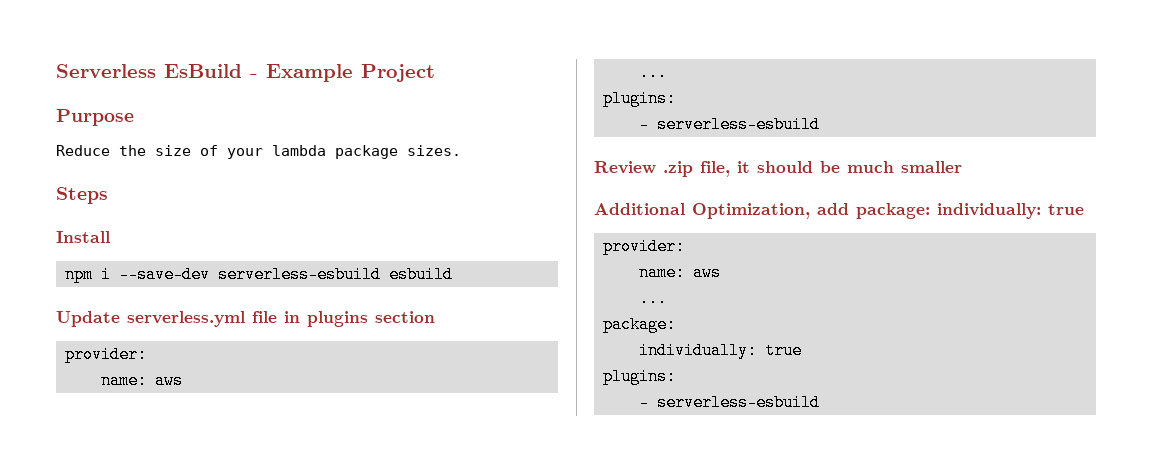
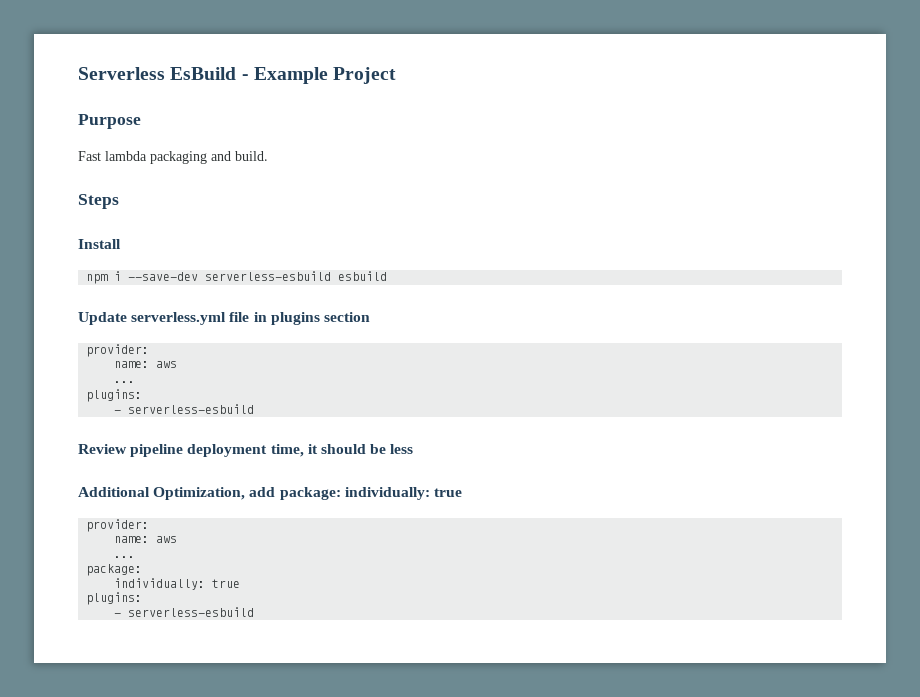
[56,145,461,159] Reduce the size of your lambda package sizes. -> [78,151,268,164] Fast lambda packaging and build.
[663,161,730,177] .zip file, -> [130,444,304,457] pipeline deployment time,
[847,161,962,173] much smaller -> [390,444,414,454] less

